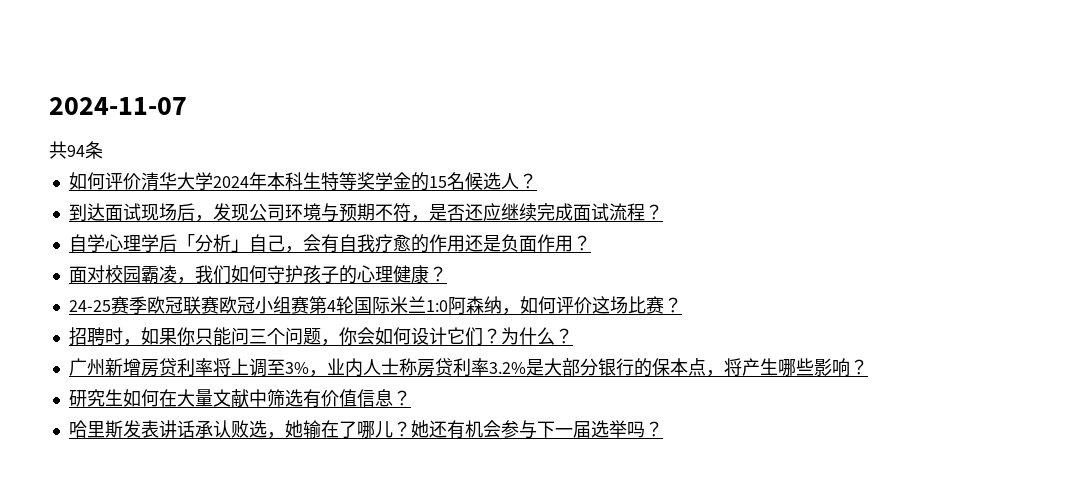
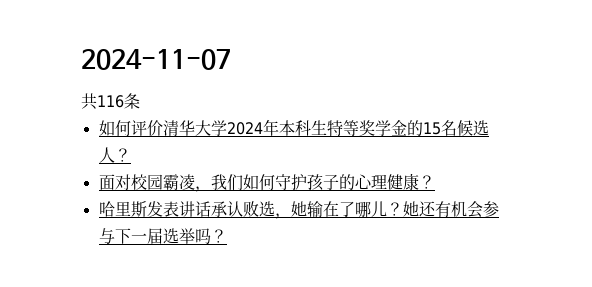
[67,145,85,157] 94 -> [97,95,124,108] 116
[68,203,663,222] [68,234,591,253] // 到达面试现场后，发现公司环境与预期不符，是否还应继续完成面试流程？ // 自学心理学后「分析」自己，会有自我疗愈的作用还是负面作用？ -> (131, 155) none
[68,296,682,315] [68,327,573,346] [68,358,868,377] [68,389,411,408] // 24-25赛季欧冠联赛欧冠小组赛第4轮国际米兰1:0阿森纳，如何评价这场比赛？ // 招聘时，如果你只能问三个问题，你会如何设计它们？为什么？ // 广州新增房贷利率将上调至3%，业内人士称房贷利率3.2%是大部分银行的保本点，将产生哪些影响？ // 研究生如何在大量文献中筛选有价值信息？ -> (435, 182) none

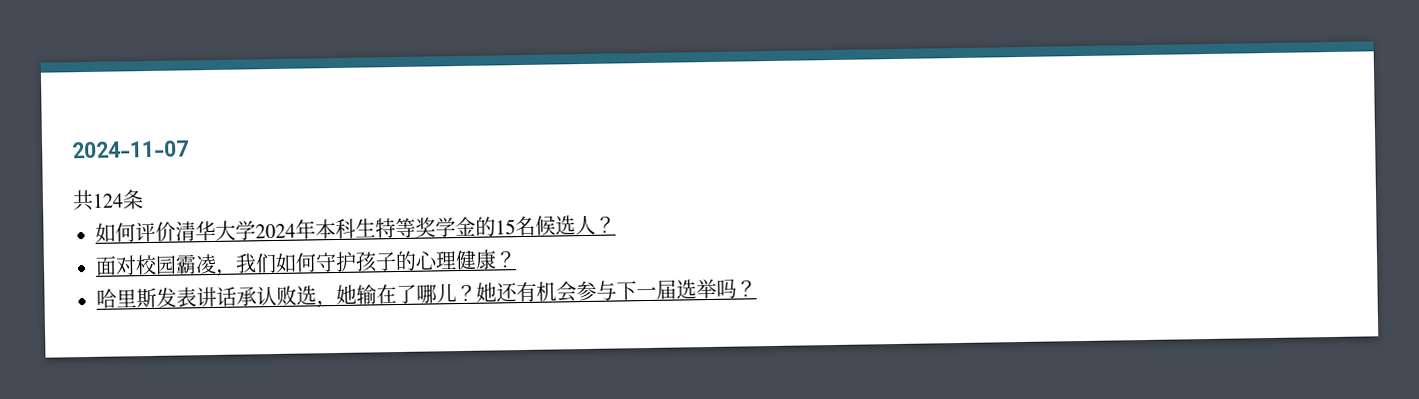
[97,95,124,108] 116 -> [92,193,124,208] 124

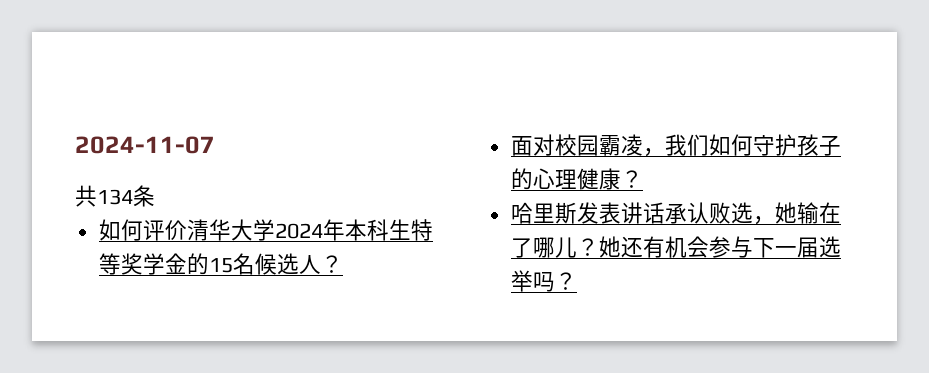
[92,193,124,208] 124 -> [97,189,133,205] 134

